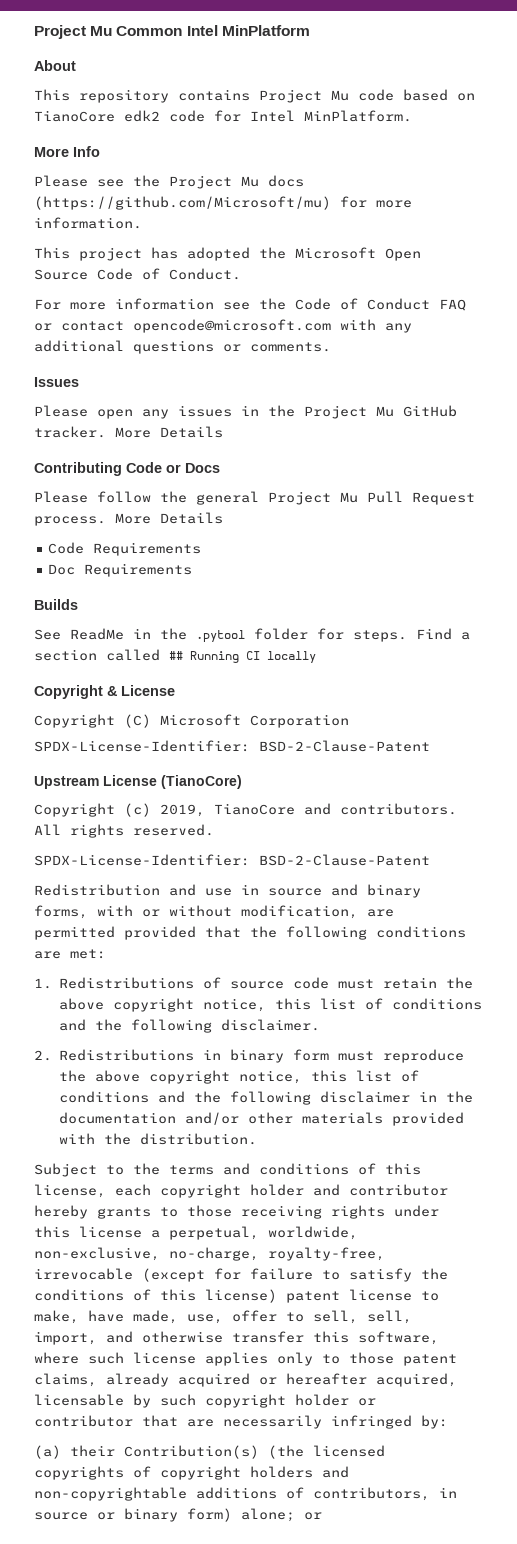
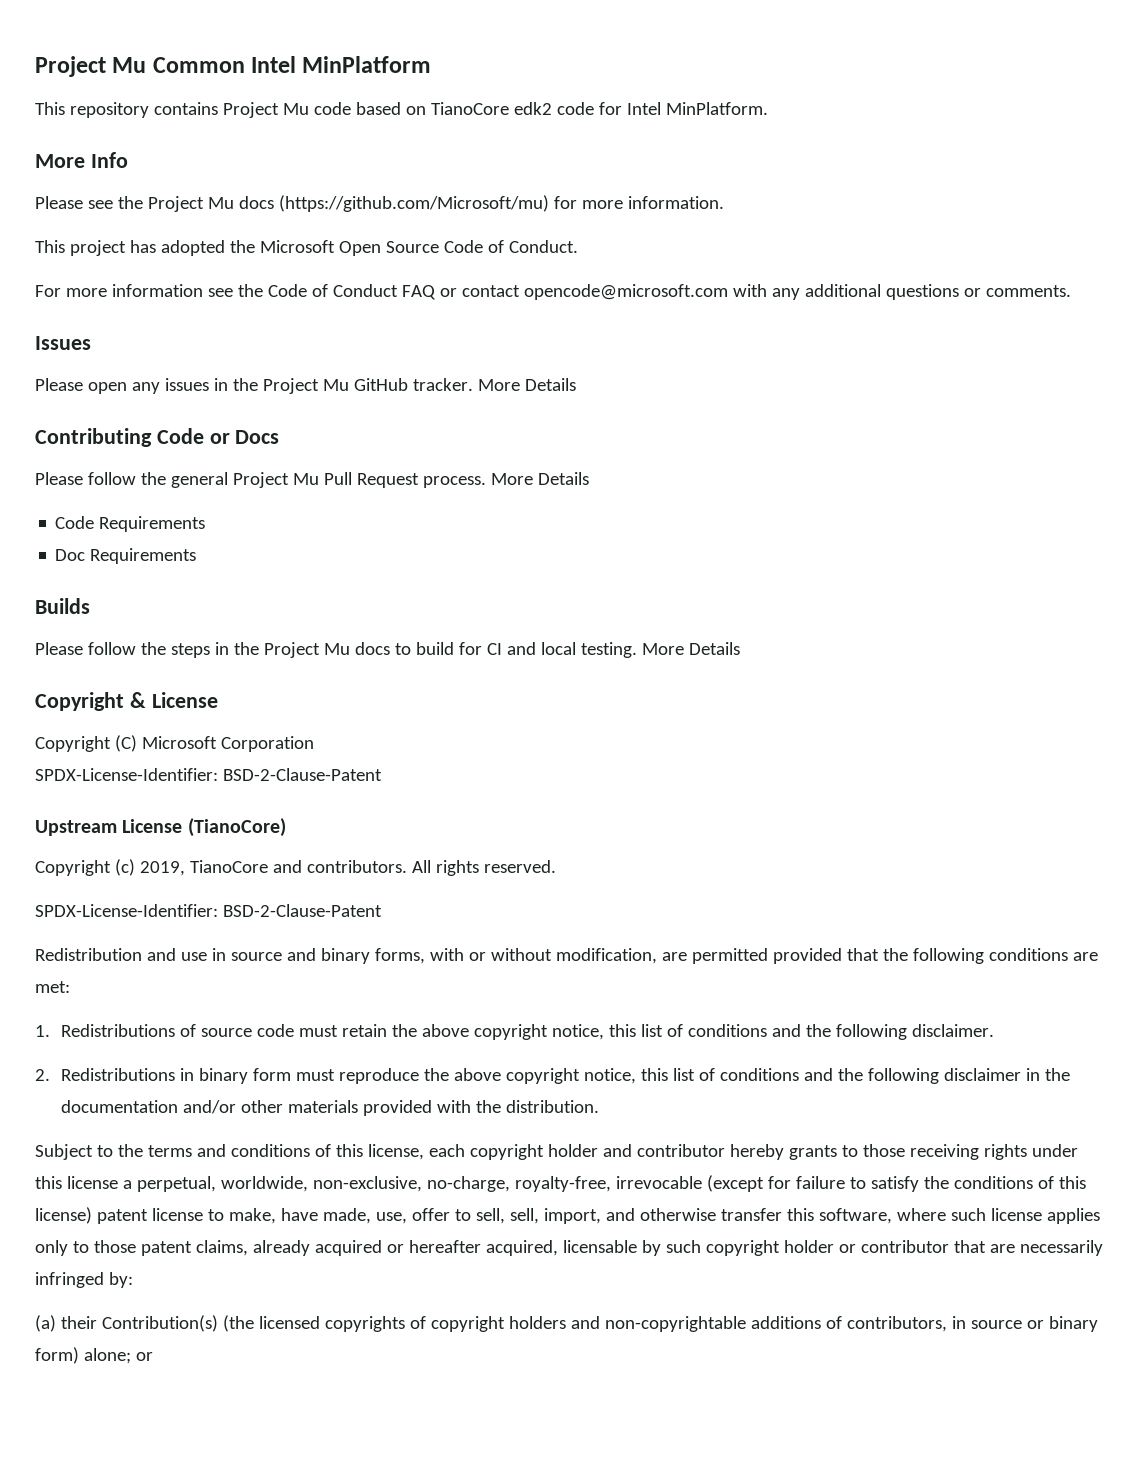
[34,60,76,71] // About -> (432, 64) none
[34,628,470,642] [34,649,316,663] See ReadMe in the .pytool folder for steps. Find a section called ## Running CI locally -> [35,642,740,658] Please follow the steps in the Project Mu docs to build for CI and local testing. More Details

